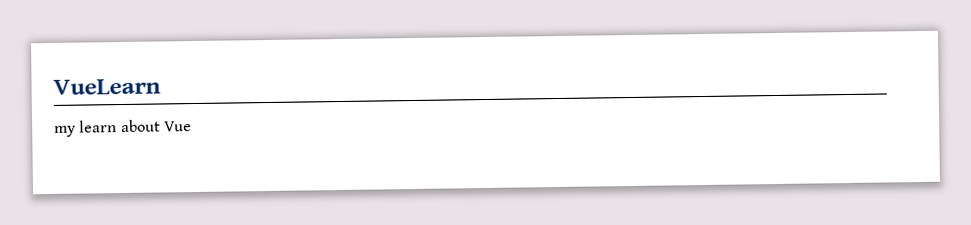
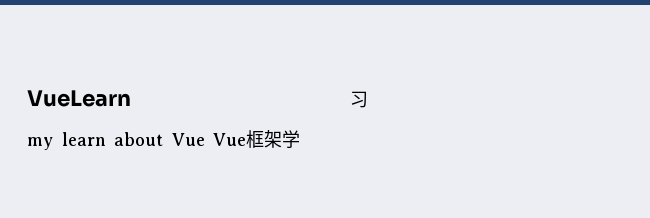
(192, 126) none -> [213,130,300,148] [350,91,368,108] Vue框架学习

